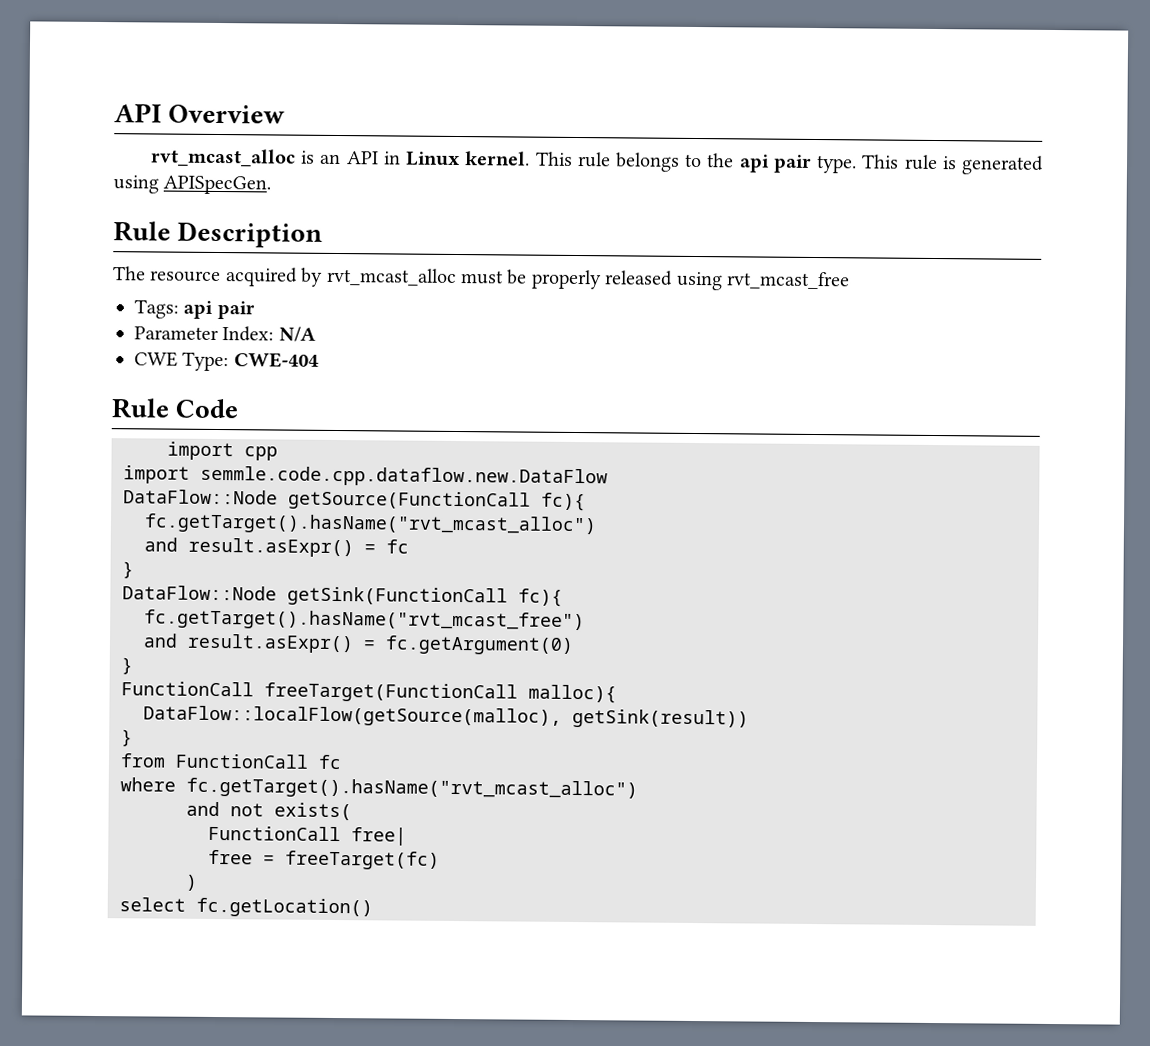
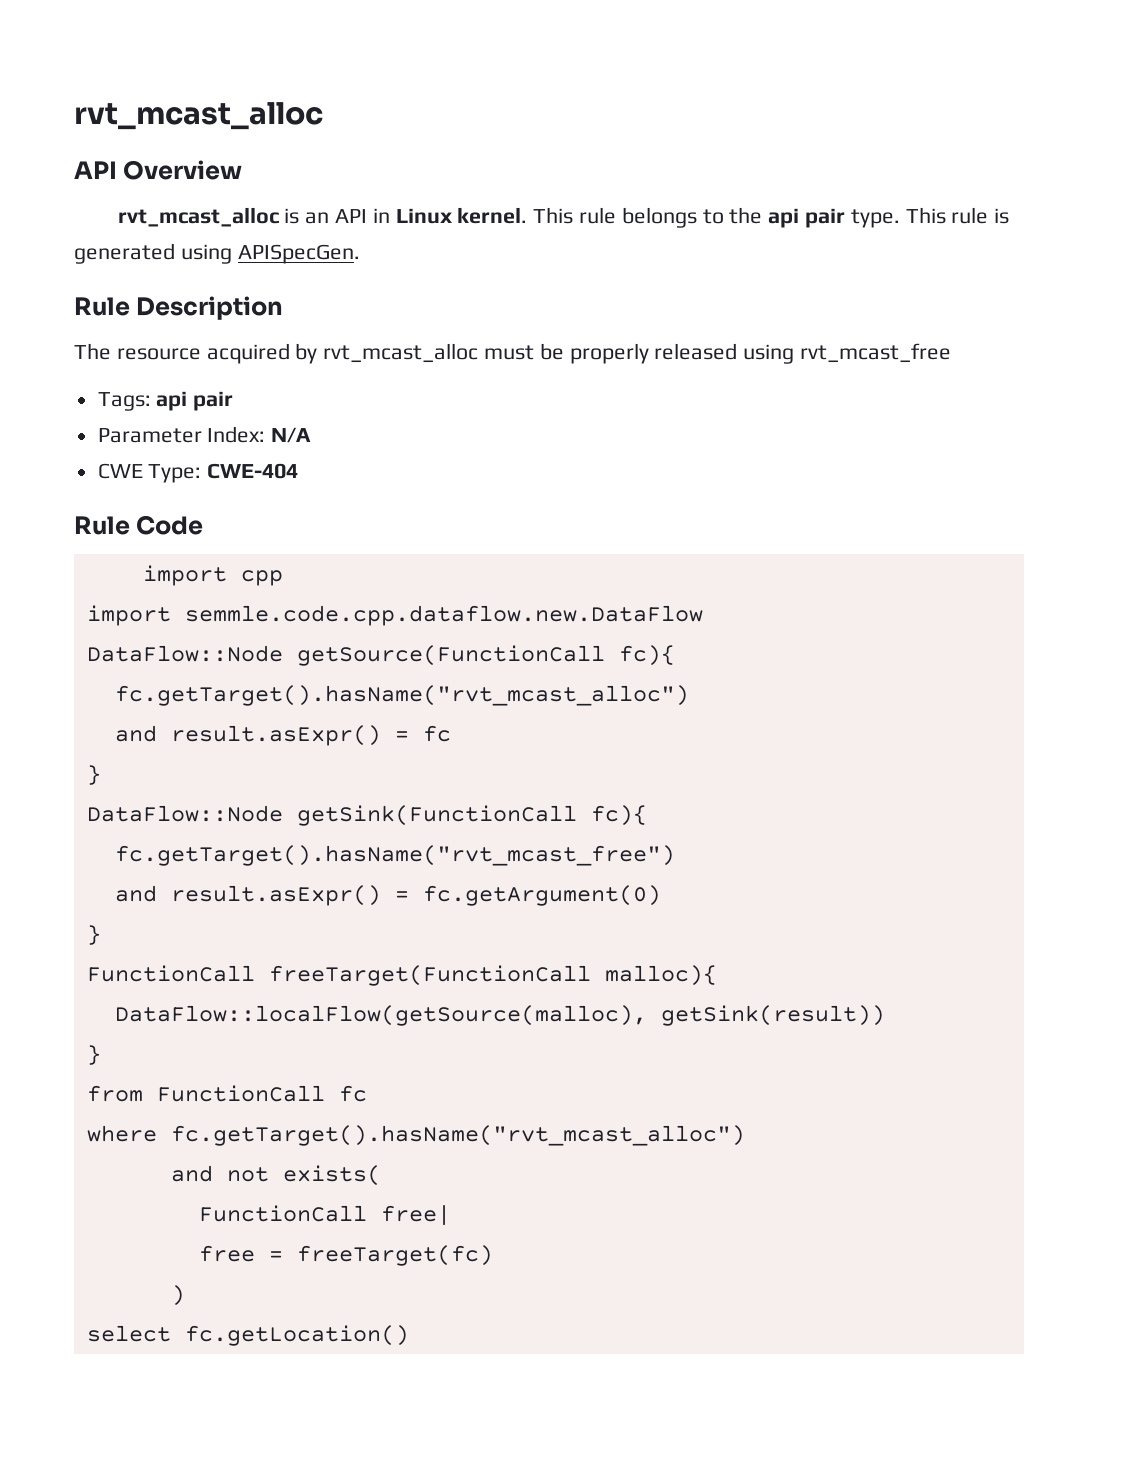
(114, 113) none -> [74,102,323,130] rvt_mcast_alloc //

